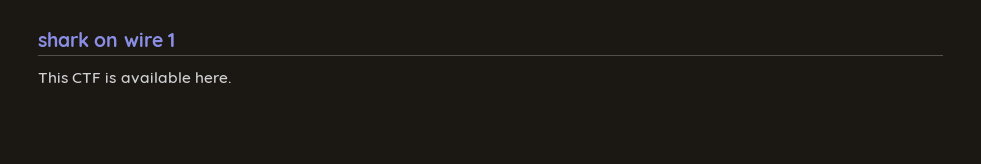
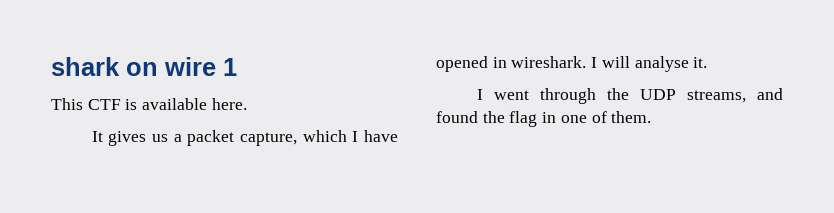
(231, 77) none -> [91,130,398,146] [436,56,708,72] [476,88,783,104] [436,111,652,127] // It gives us a packet capture, which I have opened in wireshark. I will analyse it. // I went through the UDP streams, and found the flag in one of them.

